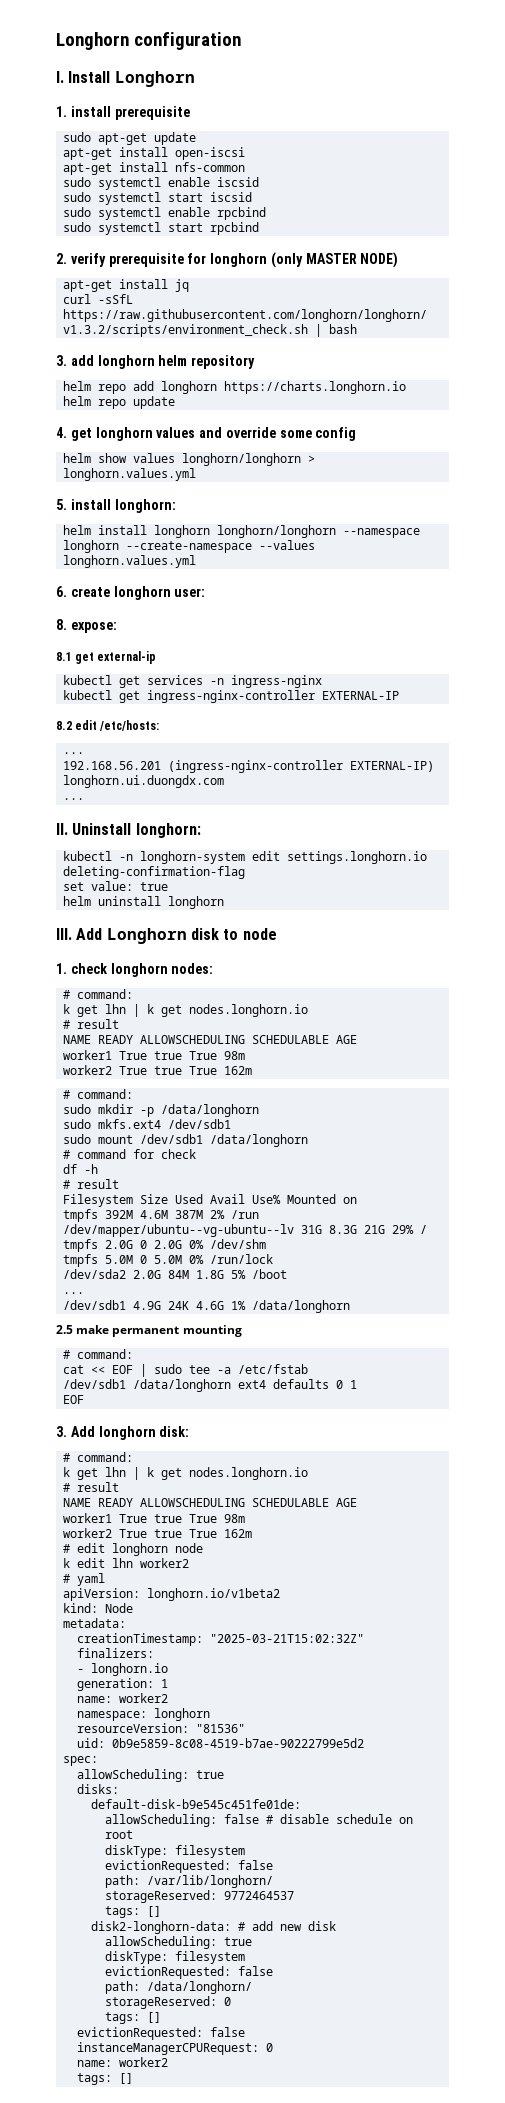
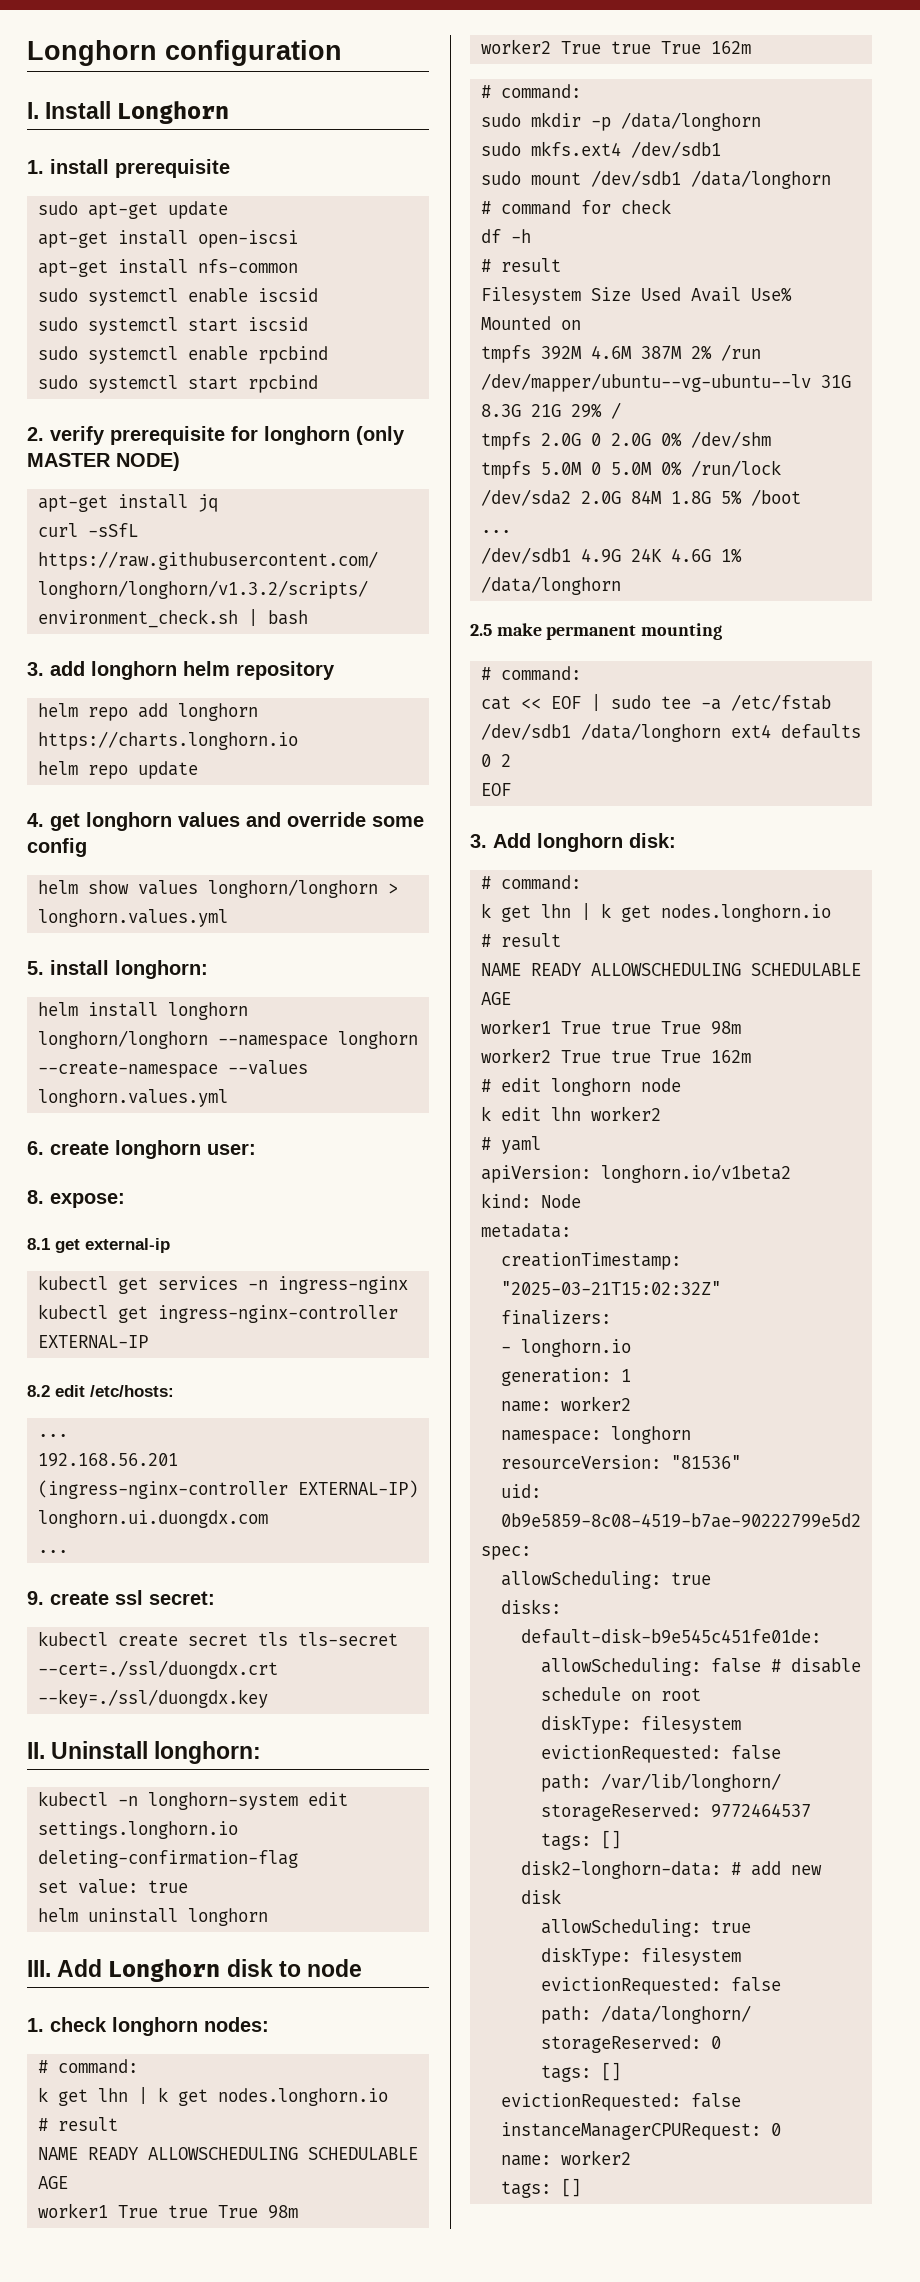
(85, 799) none -> [27,1590,215,1605] [37,1631,398,1647] [37,1660,278,1679] [37,1689,268,1708] // 9. create ssl secret: // kubectl create secret tls tls-secret --cert=./ssl/duongdx.crt --key=./ssl/duongdx.key
[350,1380,358,1389] 1 -> [500,754,511,767] 2

